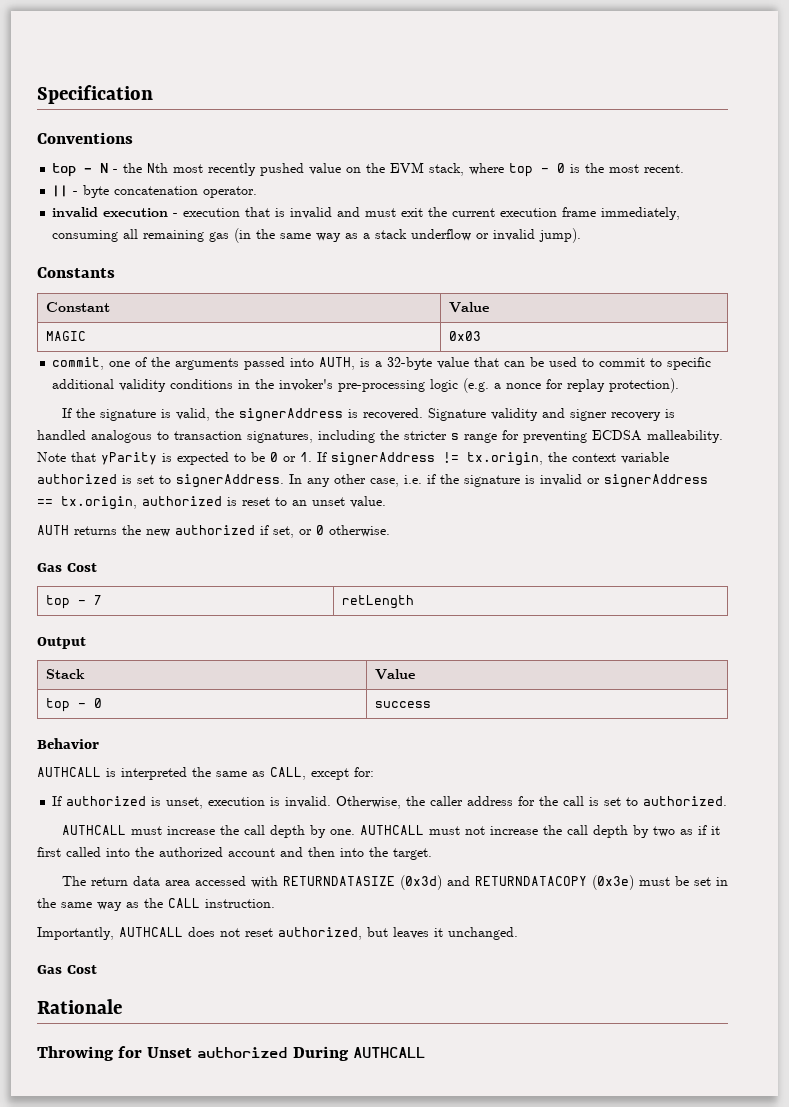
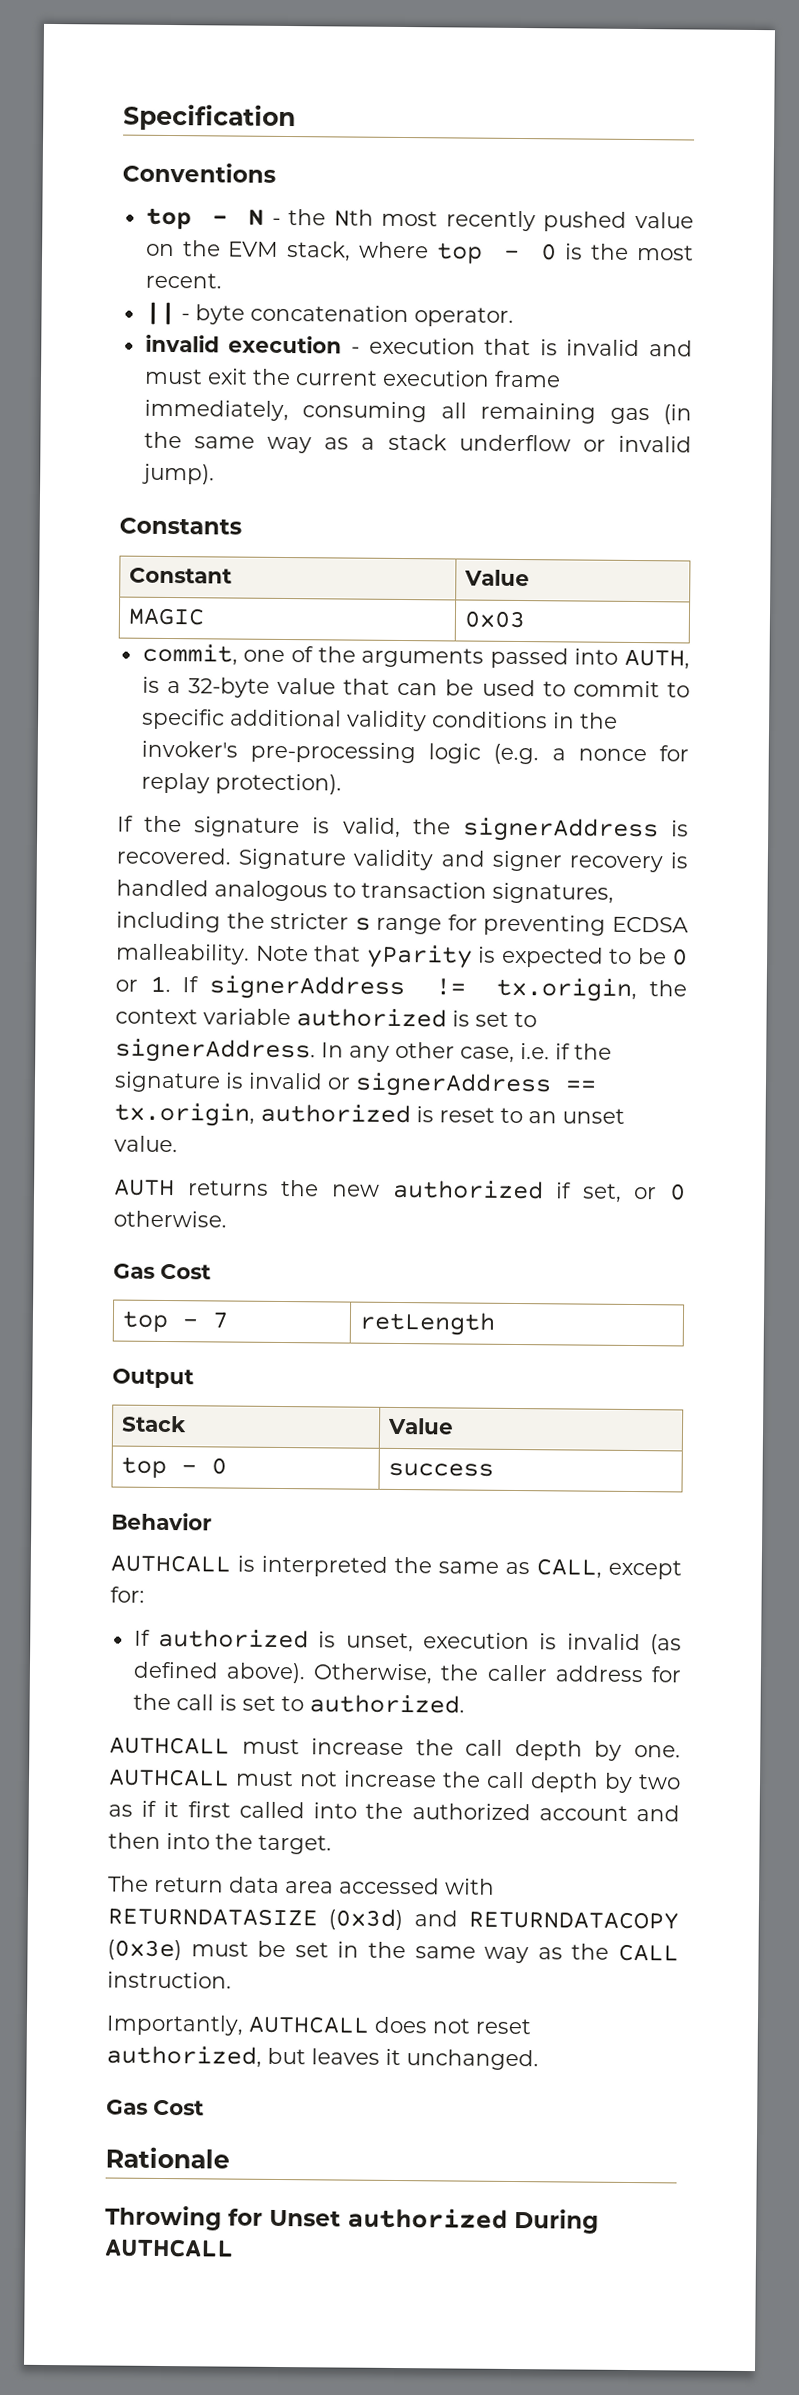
[285,796,332,808] invalid. -> [566,1633,682,1655] [132,1661,306,1684] invalid (as defined above).

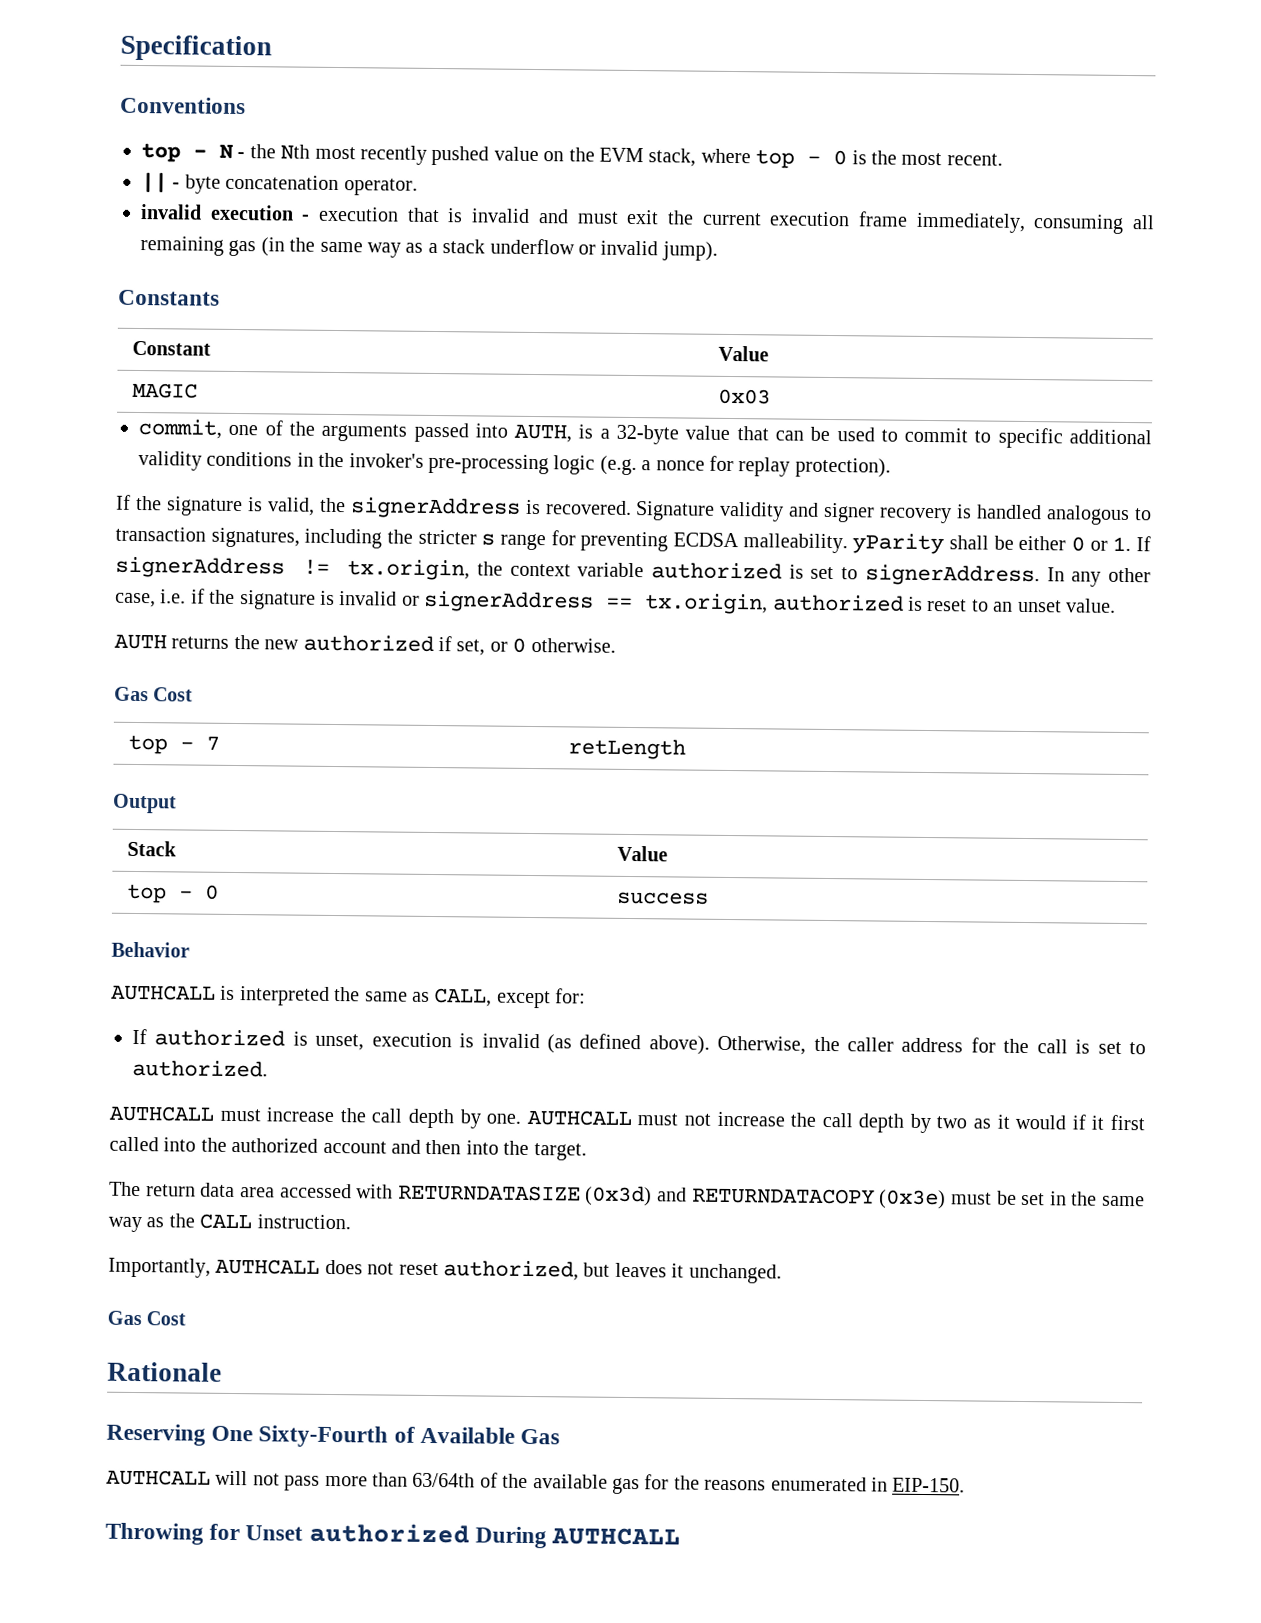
[255,944,667,969] Note that yParity is expected to be -> [852,533,1067,555] yParity shall be either
(133, 1810) none -> [996,1114,1067,1130] it would
(230, 2157) none -> [106,1423,561,1448] [106,1469,966,1495] // Reserving One Sixty-Fourth of Available Gas // AUTHCALL will not pass more than 63/64th of the available gas for the reasons enumerated in EIP-150.

